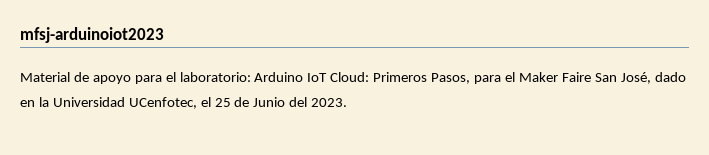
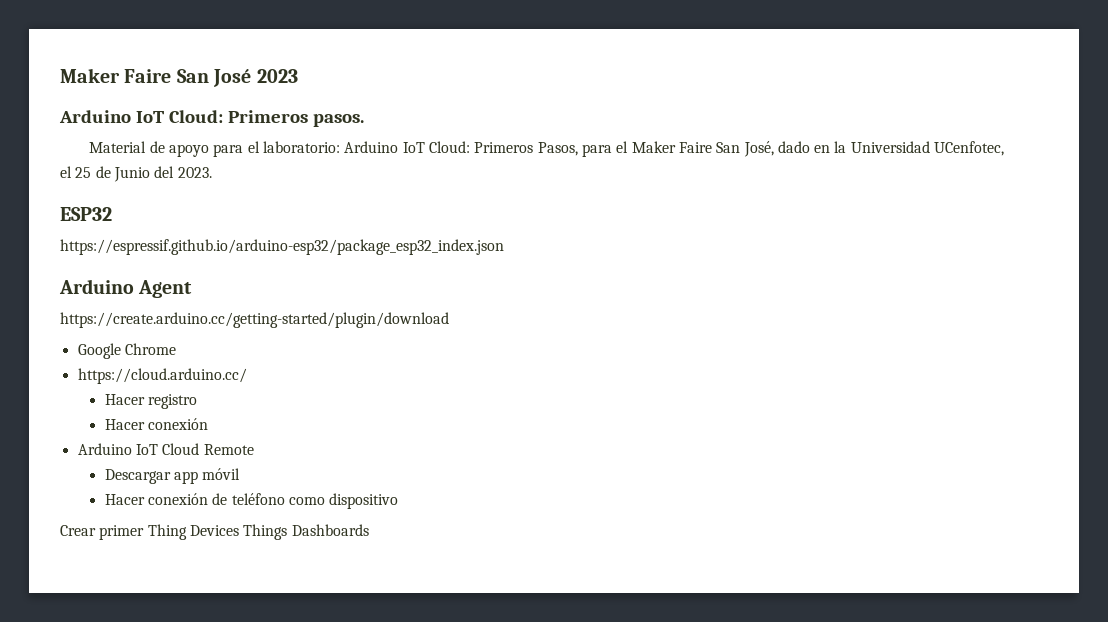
[20,27,164,43] mfsj-arduinoiot2023 -> [60,68,298,87] [59,110,364,127] Maker Faire San José 2023 // Arduino IoT Cloud: Primeros pasos.
(348, 102) none -> [60,207,112,221] [60,239,504,255] [59,279,193,298] [60,312,449,328] [77,343,176,359] [77,368,247,384] [104,394,197,409] [104,418,208,430] [77,443,254,455] [104,468,241,484] [104,493,399,509] [60,524,369,540] // ESP32 // https://espressif.github.io/arduino-esp32/package_esp32_index.json // Arduino Agent // https://create.arduino.cc/getting-started/plugin/download // Google Chrome // https://cloud.arduino.cc/ // Hacer registro // Hacer conexión // Arduino IoT Cloud Remote // Descargar app móvil // Hacer conexión de teléfono como dispositivo // Crear primer Thing Devices Things Dashboards

